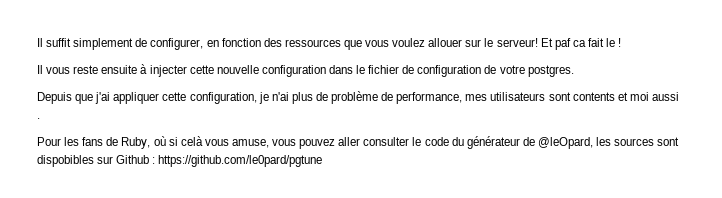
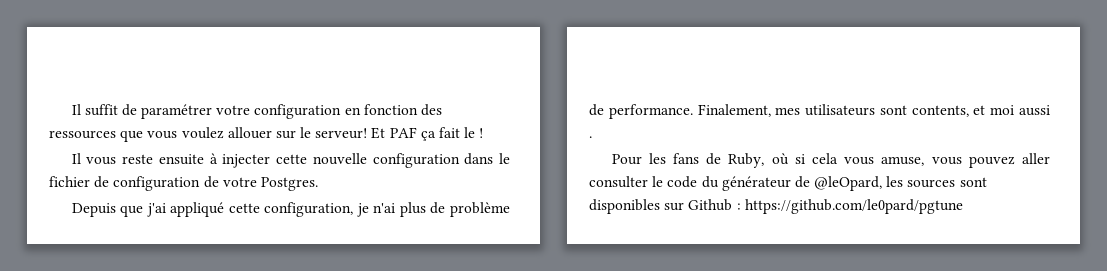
[73,38,204,50] simplement de configurer, -> [121,104,342,119] de paramétrer votre configuration
[554,38,586,50] paf ca -> [389,127,436,141] PAF ça
[527,65,574,77] postgres. -> [260,177,318,191] Postgres.
[113,92,160,104] appliquer -> [170,202,225,217] appliqué
[396,92,463,104] performance, -> [608,104,771,119] performance. Finalement,
[572,92,615,101] contents -> [911,105,969,117] contents,
[180,136,203,146] celà -> [811,153,838,164] cela
[37,155,94,167] dispobibles -> [589,199,660,214] disponibles

